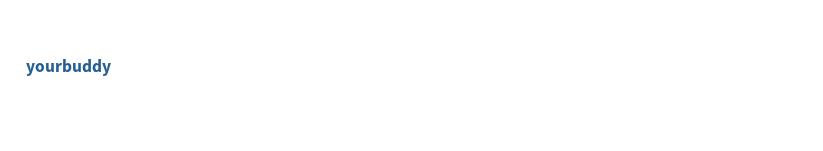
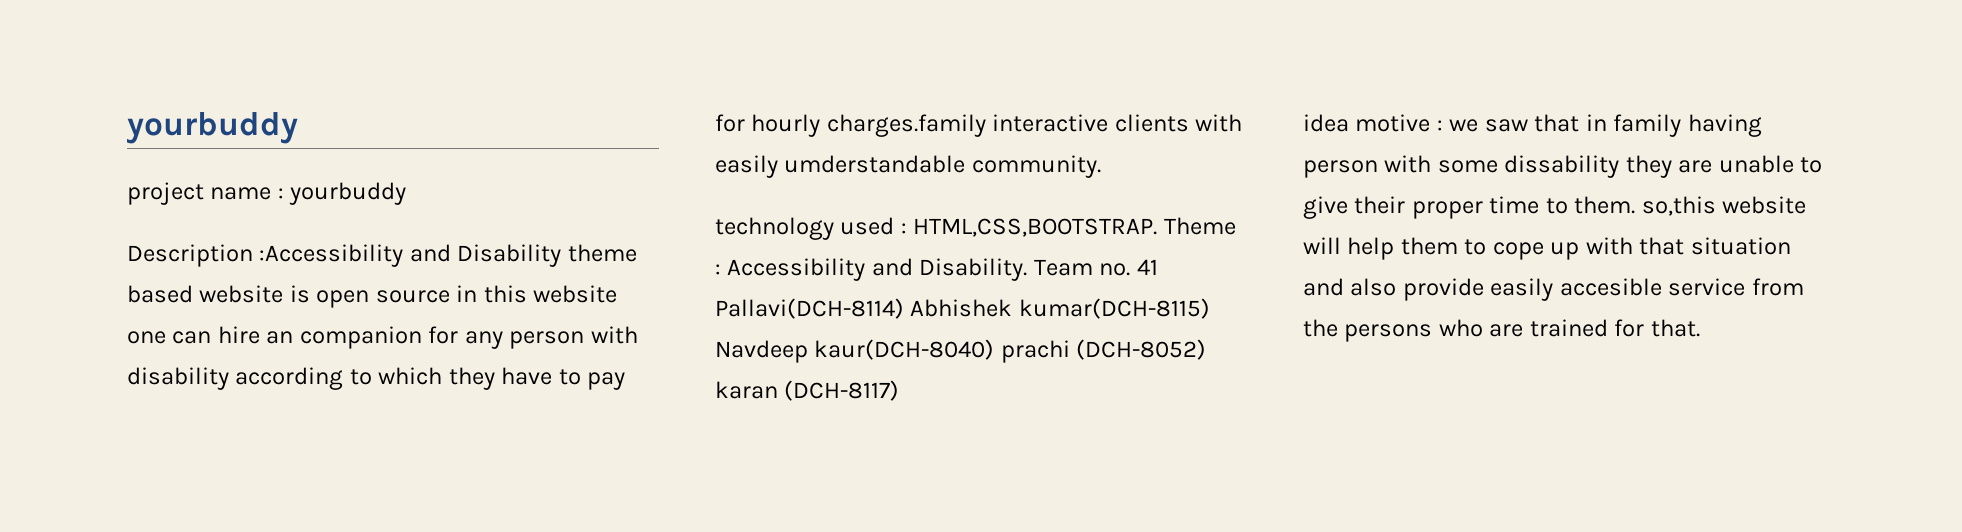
[26,59,111,76] yourbuddy -> [127,112,298,144] [127,182,407,205] [127,244,637,267] [127,285,618,308] [127,326,638,349] [127,367,626,390] [715,114,1243,137] [715,155,1101,178] [715,217,1236,240] [715,258,1158,281] [715,298,1210,319] [715,339,1207,363] [715,380,900,401] [1303,114,1762,137] [1303,155,1823,178] [1303,196,1807,219] [1303,237,1791,260] [1303,278,1804,301] [1303,319,1700,342] yourbuddy // project name : yourbuddy // Description :Accessibility and Disability theme based website is open source in this website one can hire an companion for any person with disability according to which they have to pay for hourly charges.family interactive clients with easily umderstandable community. // technology used : HTML,CSS,BOOTSTRAP. Theme : Accessibility and Disability. Team no. 41 Pallavi(DCH-8114) Abhishek kumar(DCH-8115) Navdeep kaur(DCH-8040) prachi (DCH-8052) karan (DCH-8117) // idea motive : we saw that in family having person with some dissability they are unable to give their proper time to them. so,this website will help them to cope up with that situation and also provide easily accesible service from the persons who are trained for that.

